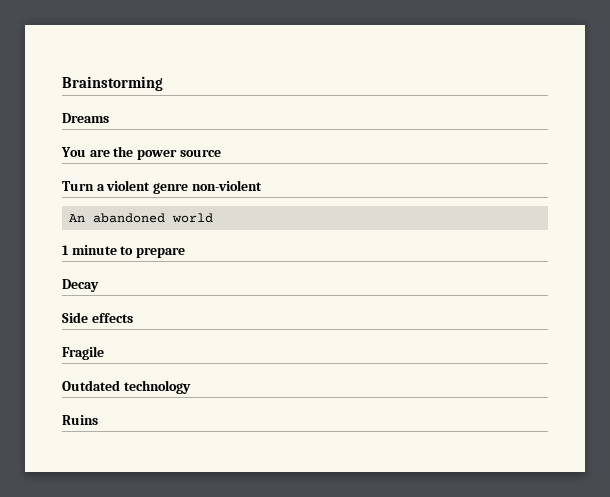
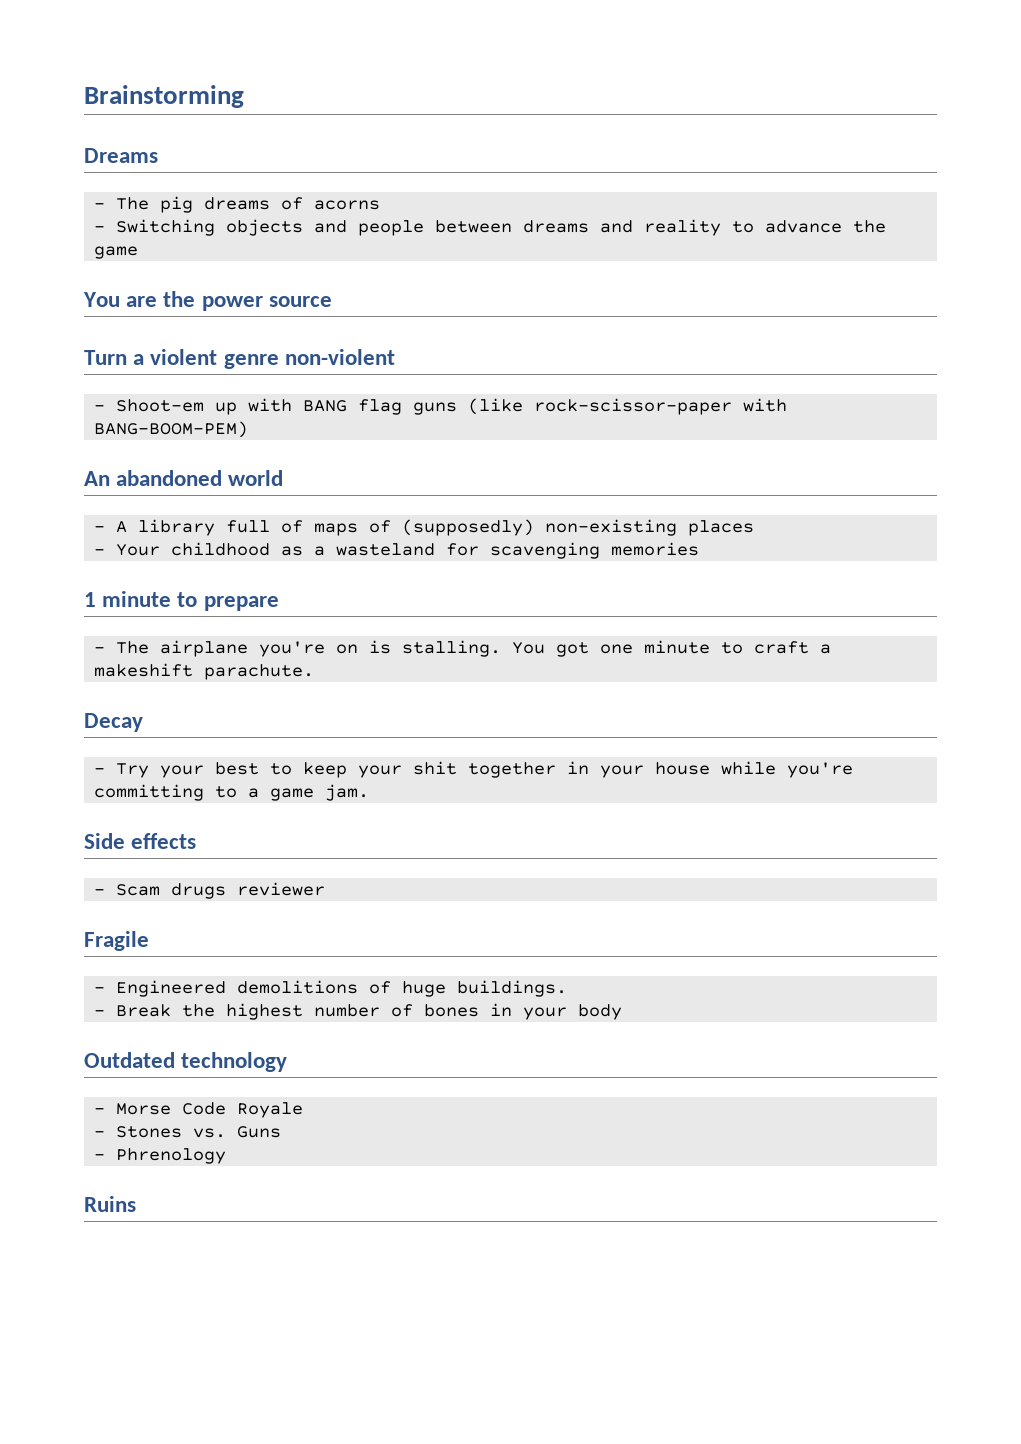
(109, 118) none -> [94,196,381,213] [94,219,887,236] [94,246,139,259] // - The pig dreams of acorns // - Switching objects and people between dreams and reality to advance the game
[68,213,213,223] [62,245,185,258] [62,279,99,292] [62,312,133,323] [62,346,104,360] [62,380,191,394] An abandoned world // 1 minute to prepare // Decay // Side effects // Fragile // Outdated technology -> [94,398,788,415] [94,421,249,438] [84,470,284,486] [94,519,755,536] [94,542,700,559] [84,591,279,611] [94,640,832,657] [94,663,315,680] [84,713,143,732] [94,761,854,778] [94,784,370,801] [84,833,197,849] [94,882,326,899] [84,931,149,951] [94,980,568,997] [94,1003,623,1020] [84,1052,288,1072] [94,1102,304,1118] [94,1126,282,1138] [94,1148,227,1164] - Shoot-em up with BANG flag guns (like rock-scissor-paper with BANG-BOOM-PEM) // An abandoned world // - A library full of maps of (supposedly) non-existing places // - Your childhood as a wasteland for scavenging memories // 1 minute to prepare // - The airplane you're on is stalling. You got one minute to craft a makeshift parachute. // Decay // - Try your best to keep your shit together in your house while you're committing to a game jam. // Side effects // - Scam drugs reviewer // Fragile // - Engineered demolitions of huge buildings. // - Break the highest number of bones in your body // Outdated technology // - Morse Code Royale // - Stones vs. Guns // - Phrenology

